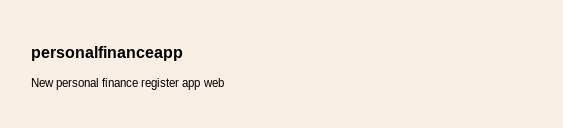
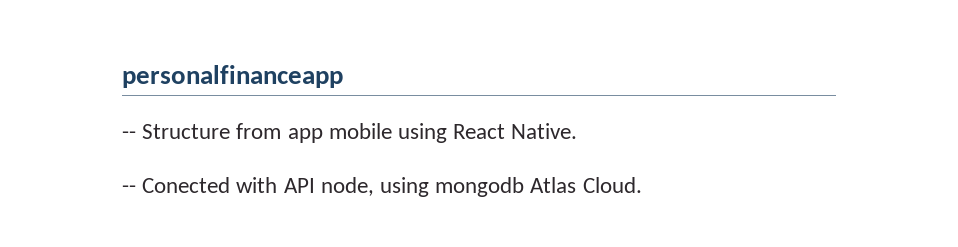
[31,78,224,90] New personal finance register app web -> [122,123,578,143] [122,177,642,197] -- Structure from app mobile using React Native. // -- Conected with API node, using mongodb Atlas Cloud.

